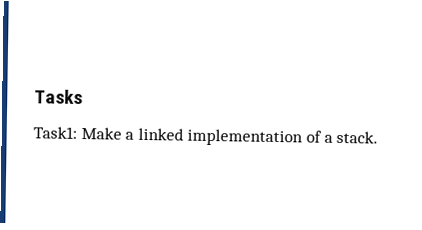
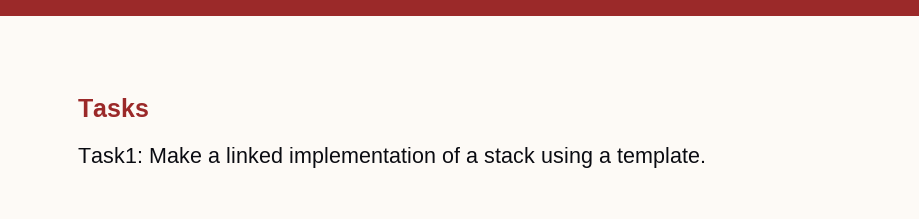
[336,130,379,144] stack. -> [484,147,706,168] stack using a template.

